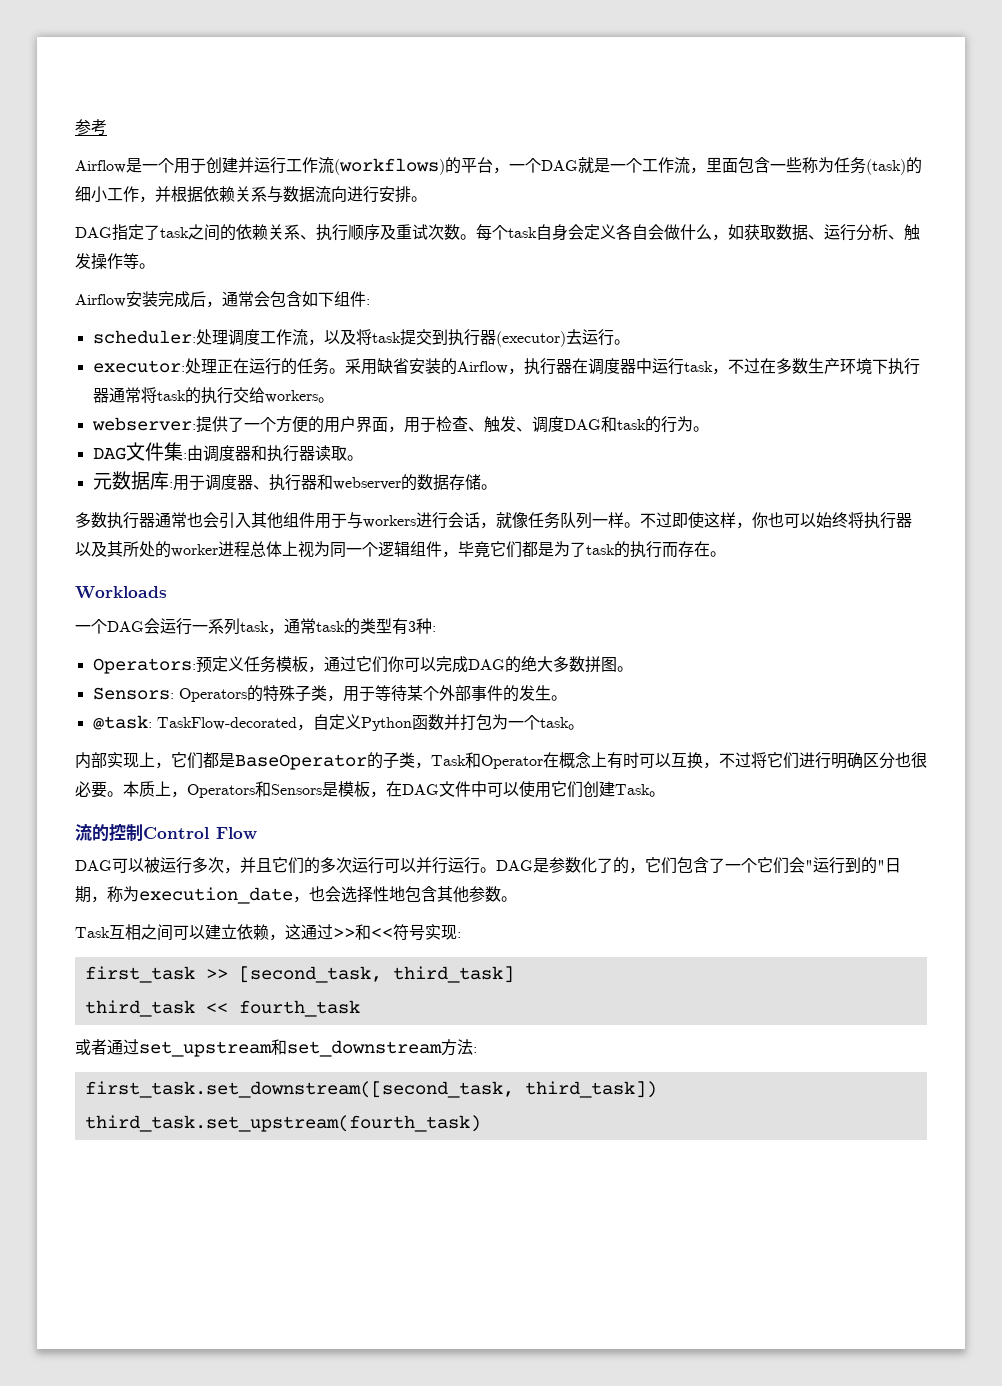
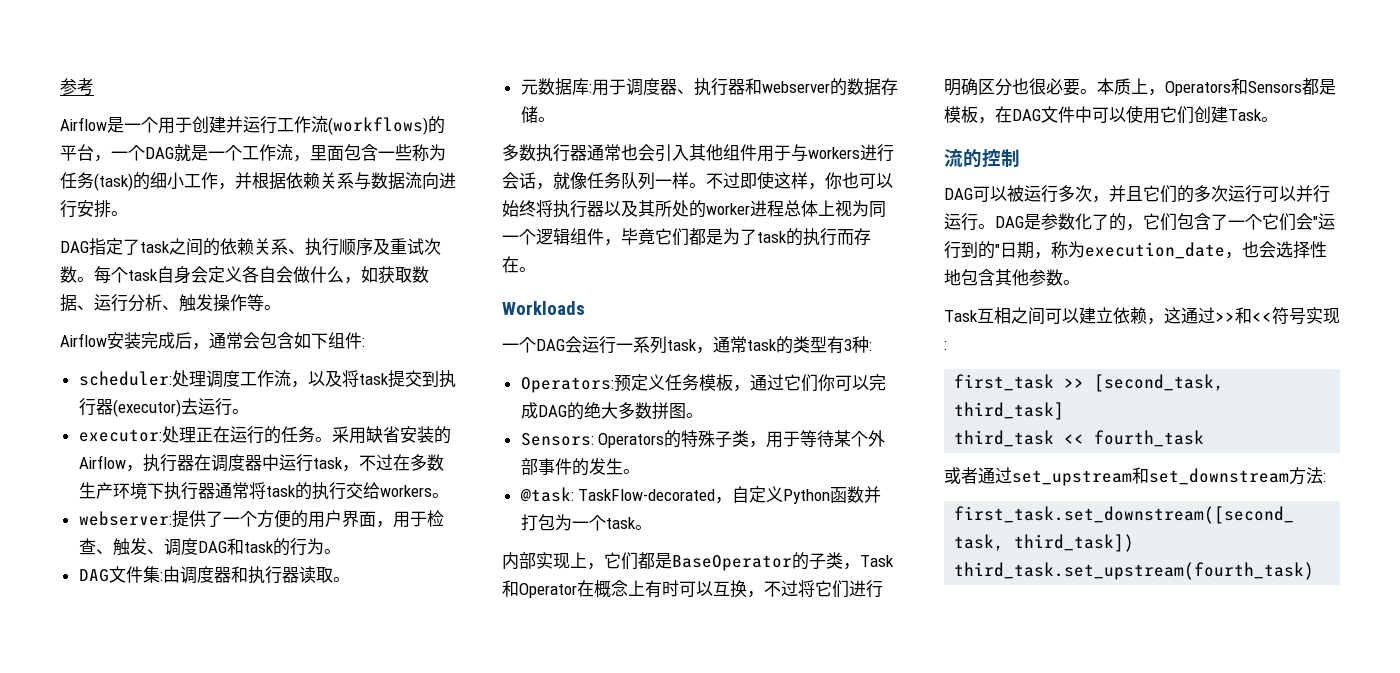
(322, 789) none -> [1302,78,1319,95] 都
[143,827,257,840] Control Flow -> (1020, 158) none

